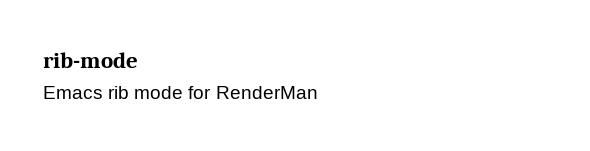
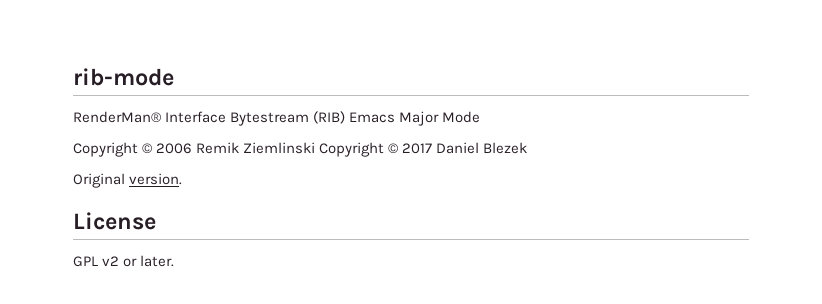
[43,86,318,99] Emacs rib mode for RenderMan -> [73,111,481,126] [73,142,528,157] [73,173,183,188] [73,212,156,230] [73,255,175,267] RenderMan® Interface Bytestream (RIB) Emacs Major Mode // Copyright © 2006 Remik Ziemlinski Copyright © 2017 Daniel Blezek // Original version. // License // GPL v2 or later.

